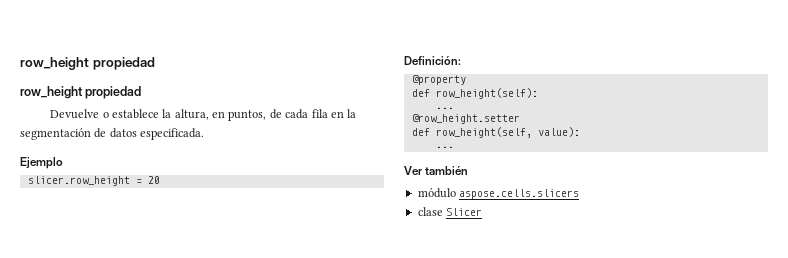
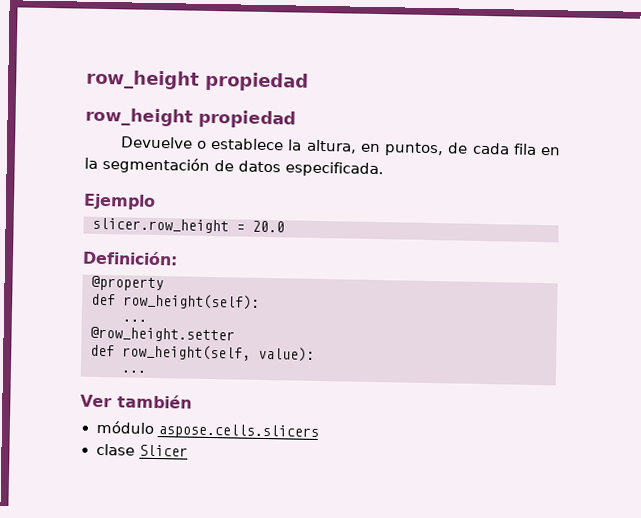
[147,176,160,184] 20 -> [252,220,285,233] 20.0

